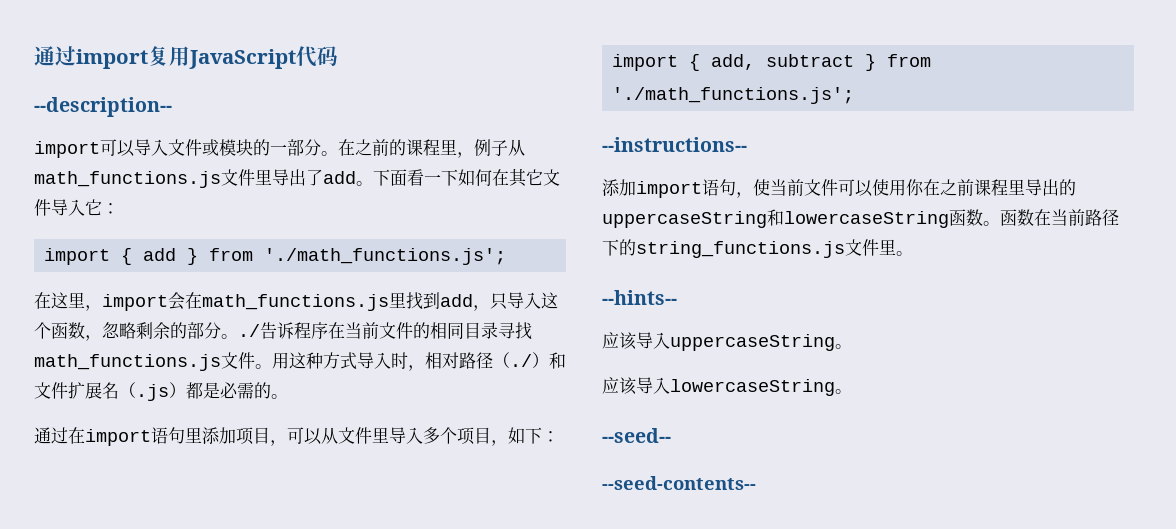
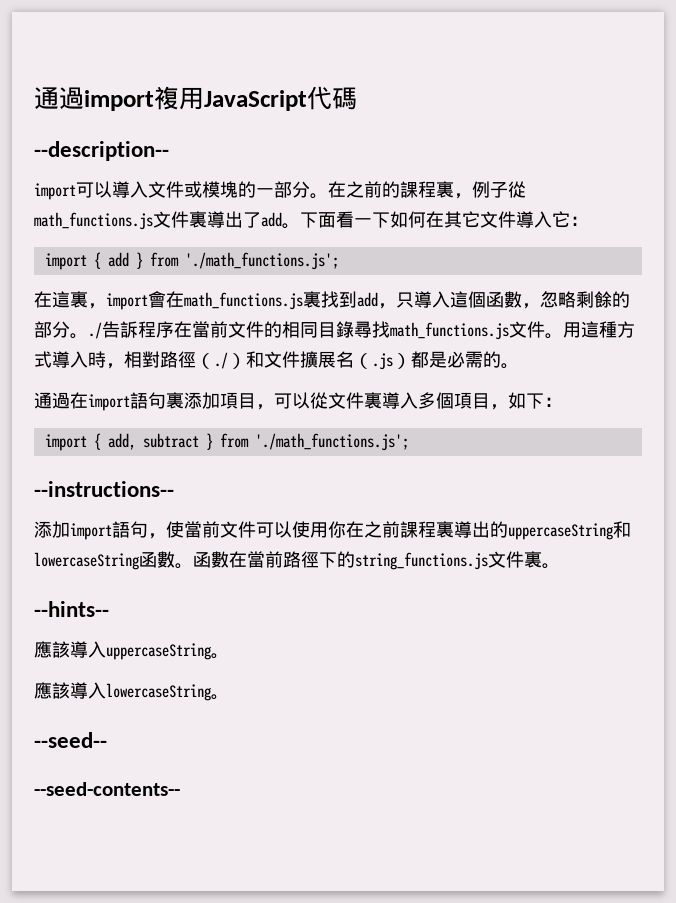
[34,46,169,69] 通过import复 -> [34,86,179,111] 通過import複
[317,46,338,66] 码 -> [332,87,357,110] 碼
[134,139,151,156] 导 -> [112,181,130,198] 導
[236,139,253,156] 块 -> [220,181,238,198] 塊
[406,139,525,158] [34,169,289,188] 课程里，例子从math_functions.js文件里导 -> [400,181,526,199] [34,211,225,230] 課程裏，例子從math_functions.js文件裏導
[51,199,68,216] 导 -> [516,211,534,228] 導
[51,292,558,311] [34,322,85,339] 这里，import会在math_functions.js里找到add，只导入这个函数 -> [52,291,522,310] 這裏，import會在math_functions.js裏找到add，只導入這個函數
[153,322,170,339] 余 -> [594,291,612,308] 餘
[277,322,362,339] 诉程序在当 -> [120,321,210,338] 訴程序在當
[481,322,515,339] 录寻 -> [336,321,372,338] 錄尋
[289,352,493,371] 这种方式导入时，相对路径 -> [581,321,635,338] [34,351,196,369] 這種方式導入時，相對路徑
[68,382,85,399] 扩 -> [300,351,318,368] 擴
[51,427,475,446] 过在import语句里添加项目，可以从文件里导入多个项 -> [52,392,472,411] 過在import語句裏添加項目，可以從文件裏導入多個項
[702,179,787,198] 语句，使当 -> [112,521,202,539] 語句，使當
[974,179,1042,196] 课程里导 -> [400,521,472,538] 課程裏導
[966,209,1119,226] 数。函数在当前路径 -> [157,551,319,569] 數。函數在當前路徑
[879,239,896,255] 里 -> [524,551,542,568] 裏
[602,332,653,350] 应该导 -> [34,641,88,658] 應該導
[602,377,653,395] 应该导 -> [34,682,88,699] 應該導

